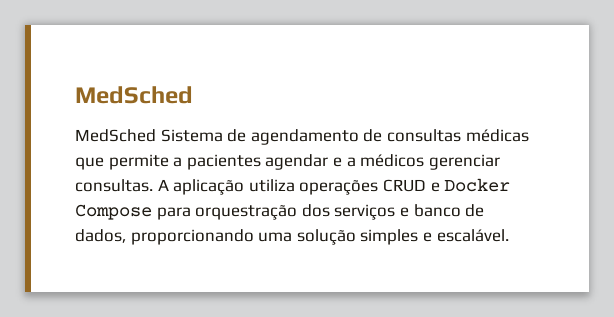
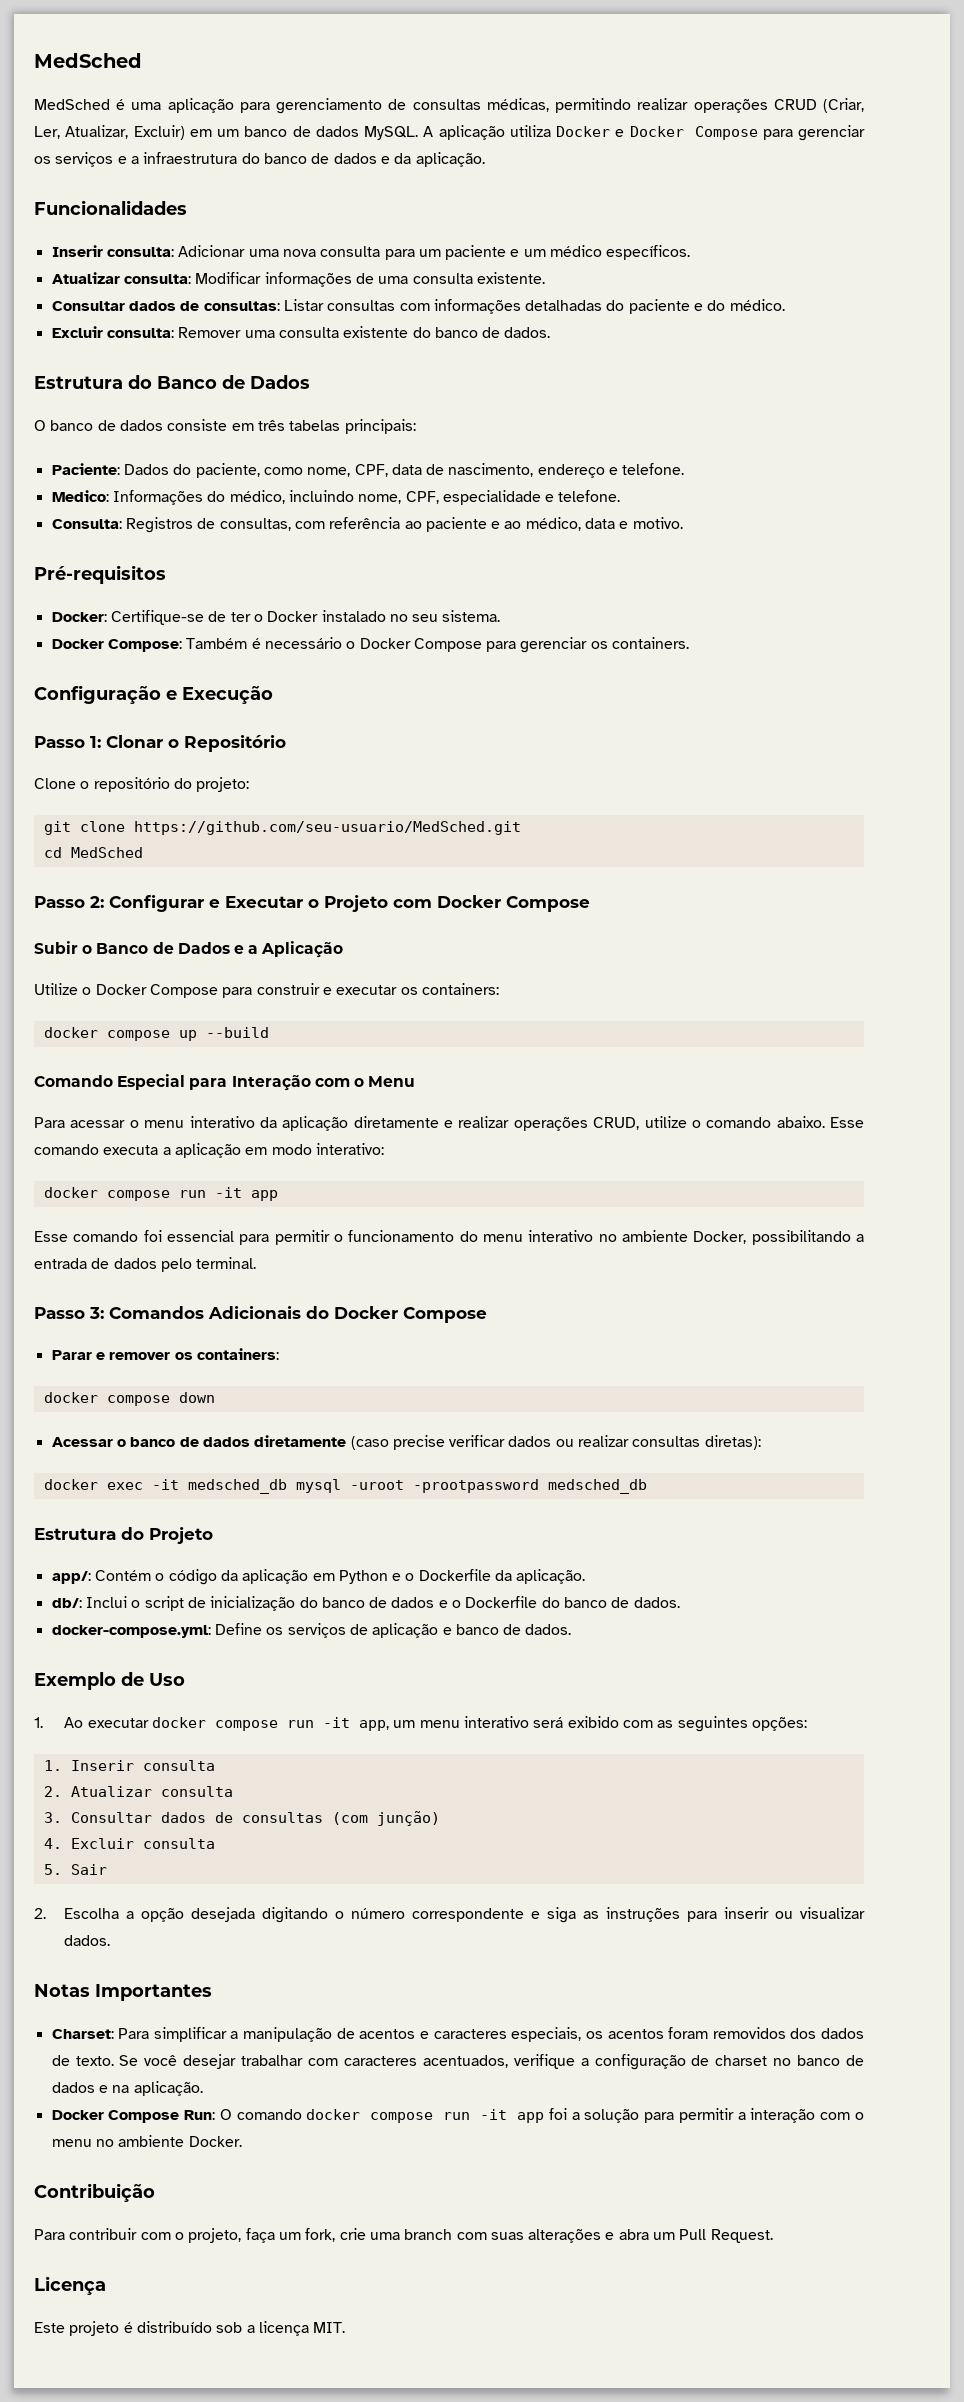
[160,129,529,145] [75,154,500,170] [75,179,153,192] Sistema de agendamento de consultas médicas que permite a pacientes agendar e a médicos gerenciar consultas. -> [116,98,865,114] [34,125,419,140] é uma aplicação para gerenciamento de consultas médicas, permitindo realizar operações CRUD (Criar, Ler, Atualizar, Excluir) em um banco de dados MySQL.
[299,179,426,195] operações CRUD -> [556,126,611,137] Docker
[195,204,485,220] [75,229,509,245] orquestração dos serviços e banco de dados, proporcionando uma solução simples e escalável. -> [797,125,865,141] [34,152,485,167] [34,200,187,215] [51,245,691,260] [51,272,545,287] [51,299,785,314] [51,326,551,338] [34,375,310,389] [34,419,416,434] [51,463,685,478] [51,490,621,505] [51,517,683,533] [34,565,166,584] [51,610,501,625] [51,637,690,653] [34,685,273,704] [34,735,286,752] [34,777,250,792] [43,821,521,835] [43,847,143,858] [34,895,590,912] [34,941,344,958] [34,983,499,998] [43,1027,269,1041] [34,1074,416,1091] [34,1116,864,1131] [34,1143,384,1158] [43,1187,278,1201] [34,1230,865,1245] [34,1257,257,1272] [34,1306,487,1323] [51,1348,279,1360] [43,1392,215,1406] [51,1435,761,1450] [43,1479,647,1494] [34,1527,213,1544] [51,1569,586,1585] [51,1596,680,1611] [51,1623,572,1638] [34,1672,185,1690] [34,1716,807,1732] [43,1760,215,1771] [43,1786,233,1797] [43,1811,440,1826] [43,1838,215,1849] [43,1864,107,1875] [34,1907,865,1923] [64,1935,111,1946] [34,1984,212,2001] [51,2027,864,2042] [51,2054,864,2070] [51,2081,203,2096] [51,2108,865,2123] [51,2135,242,2147] [34,2183,155,2202] [34,2228,773,2243] [34,2276,106,2295] [34,2321,346,2336] gerenciar os serviços e a infraestrutura do banco de dados e da aplicação. // Funcionalidades // Inserir consulta: Adicionar uma nova consulta para um paciente e um médico específicos. // Atualizar consulta: Modificar informações de uma consulta existente. // Consultar dados de consultas: Listar consultas com informações detalhadas do paciente e do médico. // Excluir consulta: Remover uma consulta existente do banco de dados. // Estrutura do Banco de Dados // O banco de dados consiste em três tabelas principais: // Paciente: Dados do paciente, como nome, CPF, data de nascimento, endereço e telefone. // Medico: Informações do médico, incluindo nome, CPF, especialidade e telefone. // Consulta: Registros de consultas, com referência ao paciente e ao médico, data e motivo. // Pré-requisitos // Docker: Certifique-se de ter o Docker instalado no seu sistema. // Docker Compose: Também é necessário o Docker Compose para gerenciar os containers. // Configuração e Execução // Passo 1: Clonar o Repositório // Clone o repositório do projeto: // git clone https://github.com/seu-usuario/MedSched.git // cd MedSched // Passo 2: Configurar e Executar o Projeto com Docker Compose // Subir o Banco de Dados e a Aplicação // Utilize o Docker Compose para construir e executar os containers: // docker compose up --build // Comando Especial para Interação com o Menu // Para acessar o menu interativo da aplicação diretamente e realizar operações CRUD, utilize o comando abaixo. Esse comando executa a aplicação em modo interativo: // docker compose run -it app // Esse comando foi essencial para permitir o funcionamento do menu interativo no ambiente Docker, possibilitando a entrada de dados pelo terminal. // Passo 3: Comandos Adicionais do Docker Compose // Parar e remover os containers: // docker compose down // Acessar o banco de dados diretamente (caso precise verificar dados ou realizar consultas diretas): // docker exec -it medsched_db mysql -uroot -prootpassword medsched_db // Estrutura do Projeto // app/: Contém o código da aplicação em Python e o Dockerfile da aplicação. // db/: Inclui o script de inicialização do banco de dados e o Dockerfile do banco de dados. // docker-compose.yml: Define os serviços de aplicação e banco de dados. // Exemplo de Uso // 1. Ao executar docker compose run -it app, um menu interativo será exibido com as seguintes opções: // 1. Inserir consulta // 2. Atualizar consulta // 3. Consultar dados de consultas (com junção) // 4. Excluir consulta // 5. Sair // 2. Escolha a opção desejada digitando o número correspondente e siga as instruções para inserir ou visualizar dados. // Notas Importantes // Charset: Para simplificar a manipulação de acentos e caracteres especiais, os acentos foram removidos dos dados de texto. Se você desejar trabalhar com caracteres acentuados, verifique a configuração de charset no banco de dados e na aplicação. // Docker Compose Run: O comando docker compose run -it app foi a solução para permitir a interação com o menu no ambiente Docker. // Contribuição // Para contribuir com o projeto, faça um fork, crie uma branch com suas alterações e abra um Pull Request. // Licença // Este projeto é distribuído sob a licença MIT.

